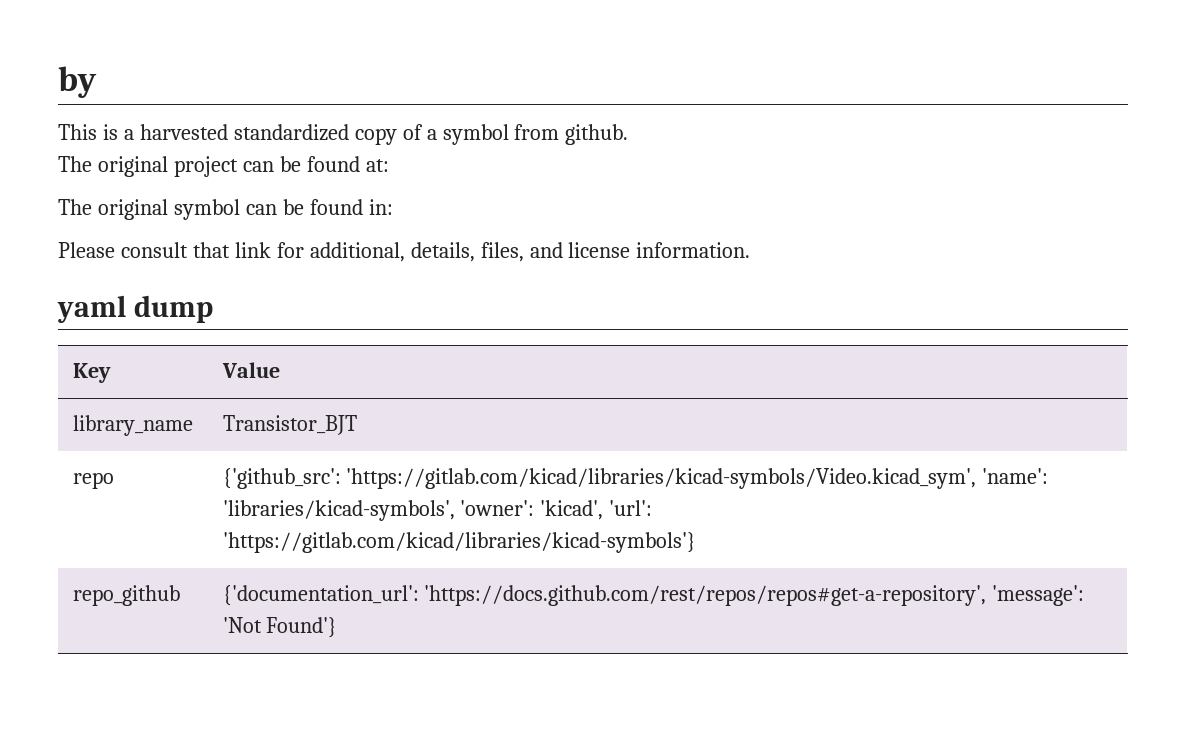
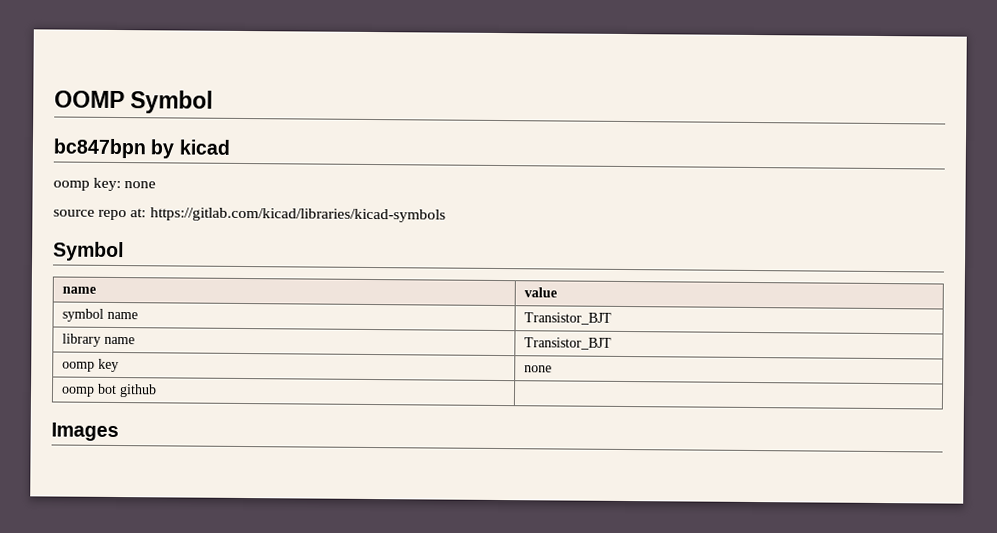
[58,66,97,98] [58,124,629,145] [58,156,389,177] [58,199,393,220] [58,242,751,262] [57,295,213,323] [72,363,111,383] [221,362,280,378] [72,415,193,436] [222,415,357,435] [72,472,114,489] [222,468,1049,489] [222,500,653,521] [222,532,696,553] [72,585,180,606] [222,585,1085,606] [222,617,338,638] by // This is a harvested standardized copy of a symbol from github. // The original project can be found at: // The original symbol can be found in: // Please consult that link for additional, details, files, and license information. // yaml dump // Key | Value // library_name | Transistor_BJT // repo | {'github_src': 'https://gitlab.com/kicad/libraries/kicad-symbols/Video.kicad_sym', 'name': 'libraries/kicad-symbols', 'owner': 'kicad', 'url': 'https://gitlab.com/kicad/libraries/kicad-symbols'} // repo_github | {'documentation_url': 'https://docs.github.com/rest/repos/repos#get-a-repository', 'message': 'Not Found'} -> [54,90,214,114] [53,138,230,159] [53,177,157,192] [53,207,446,223] [53,241,124,262] [61,286,96,294] [523,287,557,298] [61,308,138,322] [523,312,612,325] [61,333,135,347] [523,337,612,350] [61,358,119,373] [523,365,552,373] [60,383,157,398] [51,422,119,442] OOMP Symbol // bc847bpn by kicad // oomp key: none // source repo at: https://gitlab.com/kicad/libraries/kicad-symbols // Symbol // name | value // symbol name | Transistor_BJT // library name | Transistor_BJT // oomp key | none // oomp bot github | // Images

